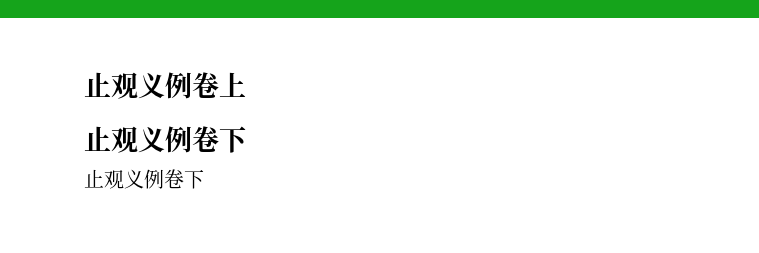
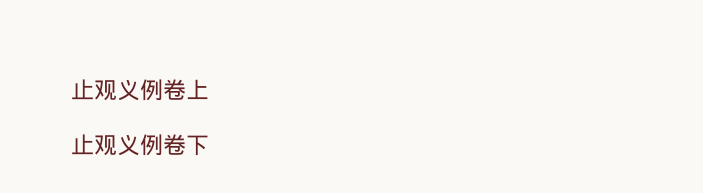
[84,169,204,189] // 止观义例卷下 -> (209, 145) none

